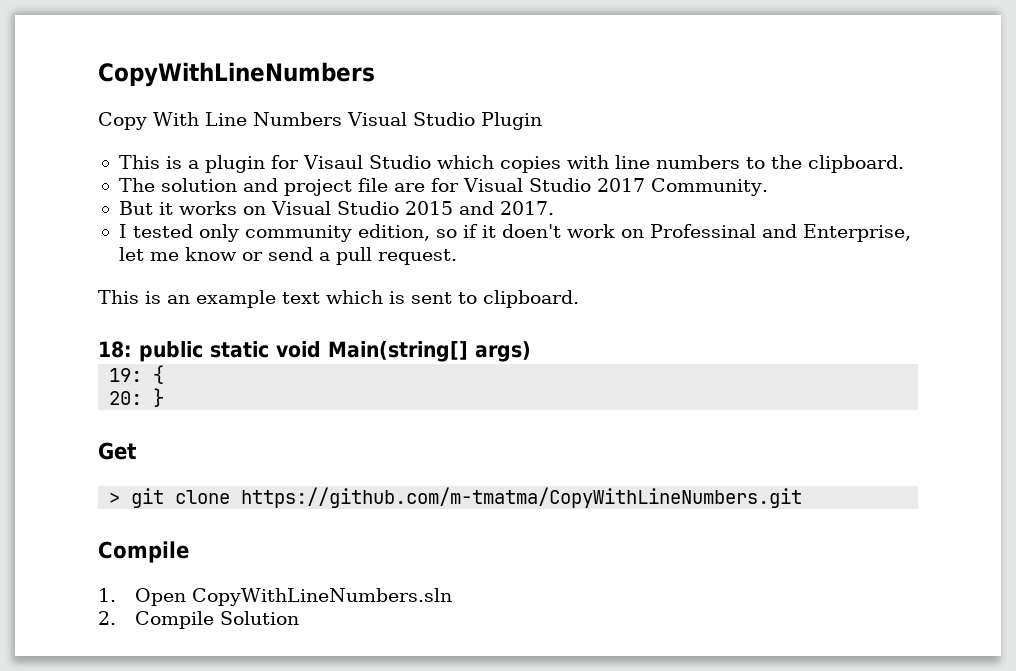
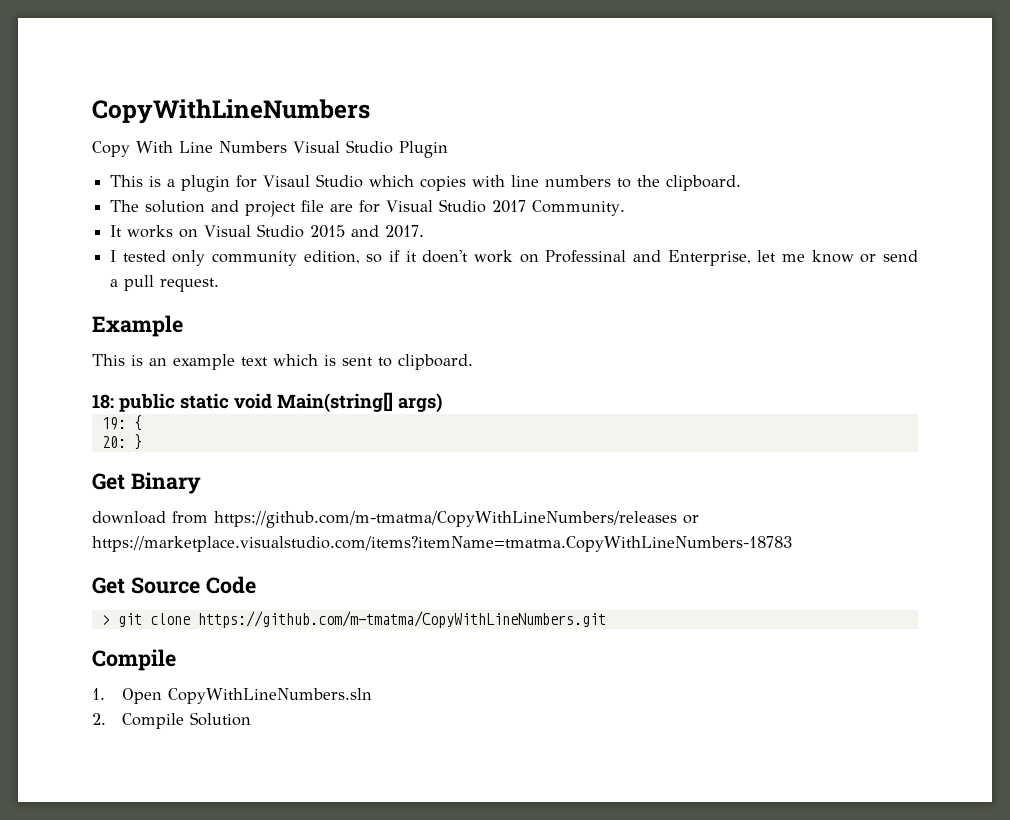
[118,201,173,215] But it -> [110,225,123,237] It
(457, 257) none -> [92,315,183,337] // Example
(137, 451) none -> [130,472,201,494] [92,511,699,528] [92,536,792,552] [92,576,256,594] Binary // download from https://github.com/m-tmatma/CopyWithLineNumbers/releases or https://marketplace.visualstudio.com/items?itemName=tmatma.CopyWithLineNumbers-18783 // Get Source Code

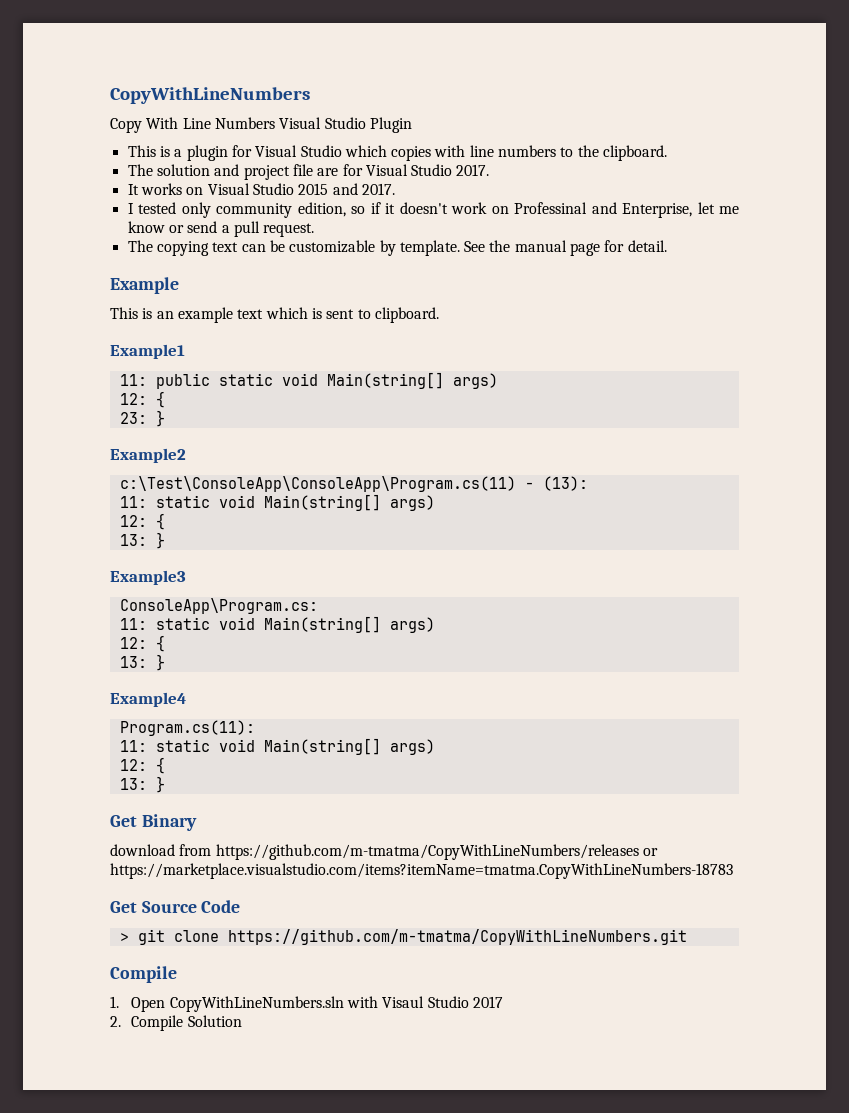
[263,175,311,187] Visaul -> [255,145,298,157] Visual
[492,200,626,216] 2017 Community. -> [456,164,490,176] 2017.
[422,250,469,263] doen't -> [399,202,448,214] doesn't
(220, 285) none -> [127,240,667,256] // The copying text can be customizable by template. See the manual page for detail.
[92,394,114,409] 18: -> [110,344,185,359] [119,374,147,386] Example1 // 11:
[101,415,142,431] [101,436,126,448] 19: { // 20: -> [119,391,165,408] [119,410,165,427] [110,448,186,463] [119,476,588,492] [119,494,435,511] [119,513,165,530] [119,532,165,549] [110,570,186,585] [119,598,318,614] [119,616,435,633] [119,635,165,652] [119,654,165,671] [110,692,186,707] [119,720,255,736] [119,738,435,755] [119,757,165,774] [119,778,147,790] 12: { // 23: } // Example2 // c:\Test\ConsoleApp\ConsoleApp\Program.cs(11) - (13): // 11: static void Main(string[] args) // 12: { // 13: } // Example3 // ConsoleApp\Program.cs: // 11: static void Main(string[] args) // 12: { // 13: } // Example4 // Program.cs(11): // 11: static void Main(string[] args) // 12: { // 13:
(372, 696) none -> [347,996,504,1008] with Visaul Studio 2017

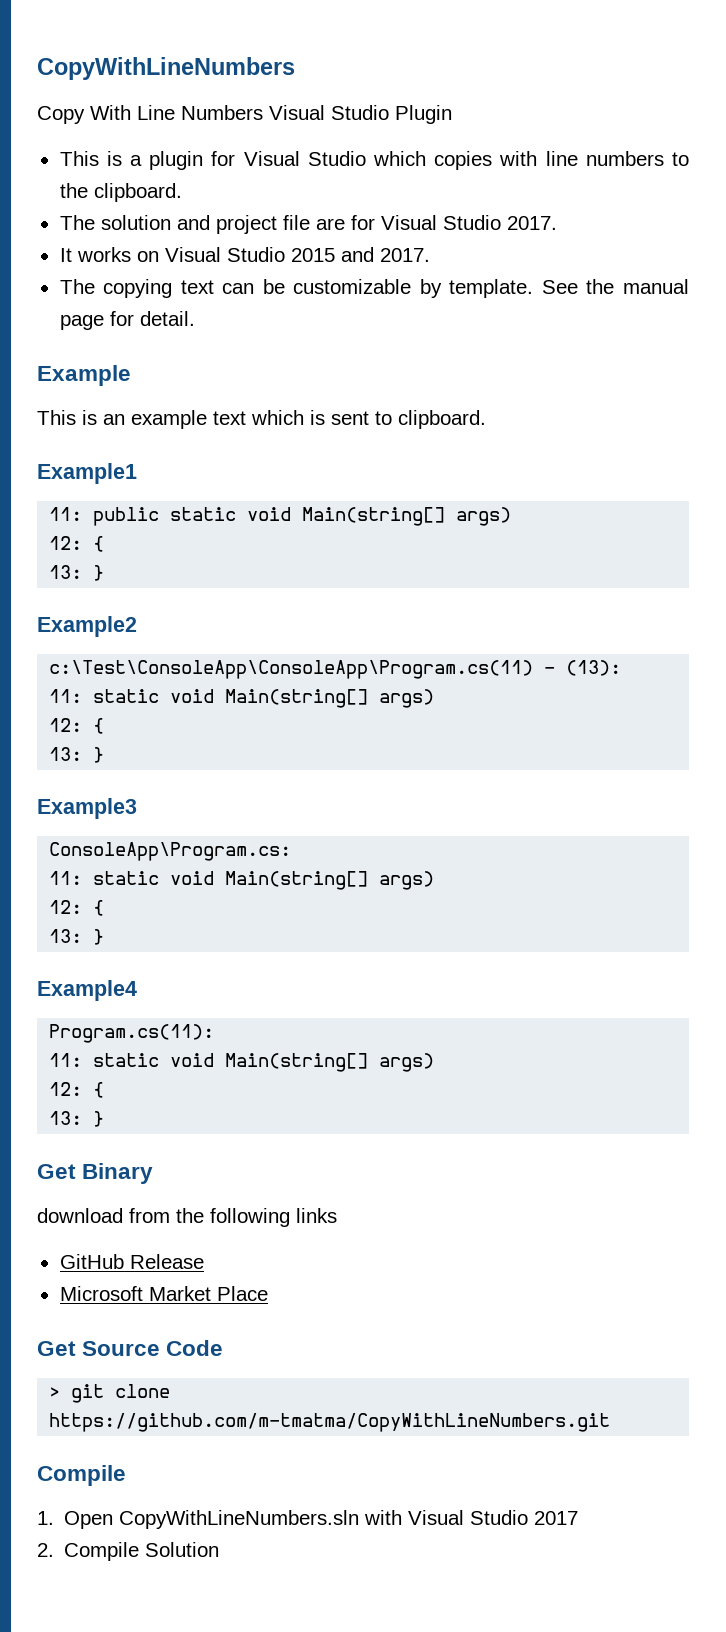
[127,202,739,218] [127,221,315,237] // I tested only community edition, so if it doesn't work on Professinal and Enterprise, let me know or send a pull request. -> (430, 255) none
[119,412,147,424] 23: -> [49,565,83,579] 13:
[215,844,658,860] [110,863,733,879] https://github.com/m-tmatma/CopyWithLineNumbers/releases or https://marketplace.visualstudio.com/items?itemName=tmatma.CopyWithLineNumbers-18783 -> [176,1208,337,1227] [59,1254,204,1269] [59,1286,268,1301] the following links // GitHub Release // Microsoft Market Place
[382,996,425,1008] Visaul -> [408,1510,465,1525] Visual

